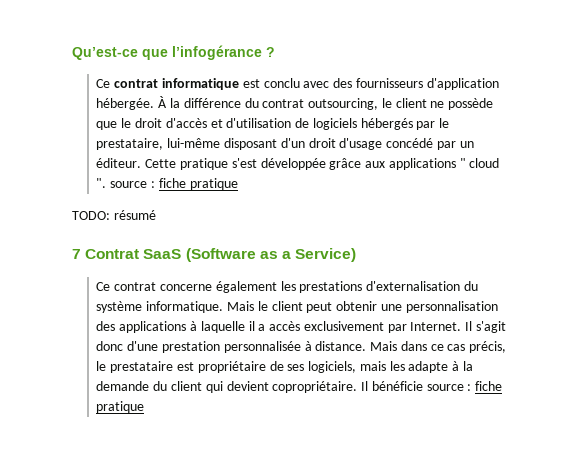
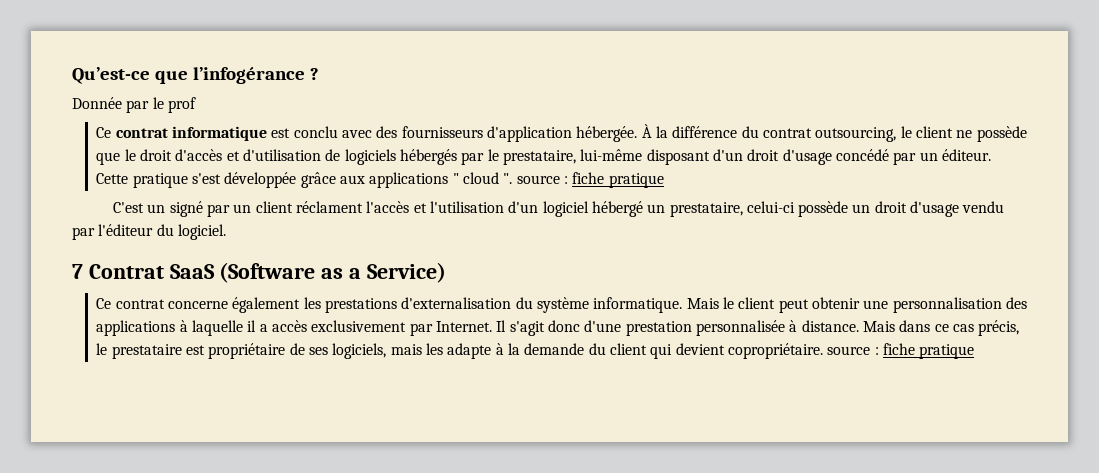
(275, 52) none -> [72,97,196,113] // Donnée par le prof
[72,210,156,220] TODO: résumé -> [113,201,1005,217] [72,224,226,240] C'est un signé par un client réclament l'accès et l'utilisation d'un logiciel hébergé un prestataire, celui-ci possède un droit d'usage vendu par l'éditeur du logiciel.
[361,381,423,391] Il bénéficie -> (823, 351) none

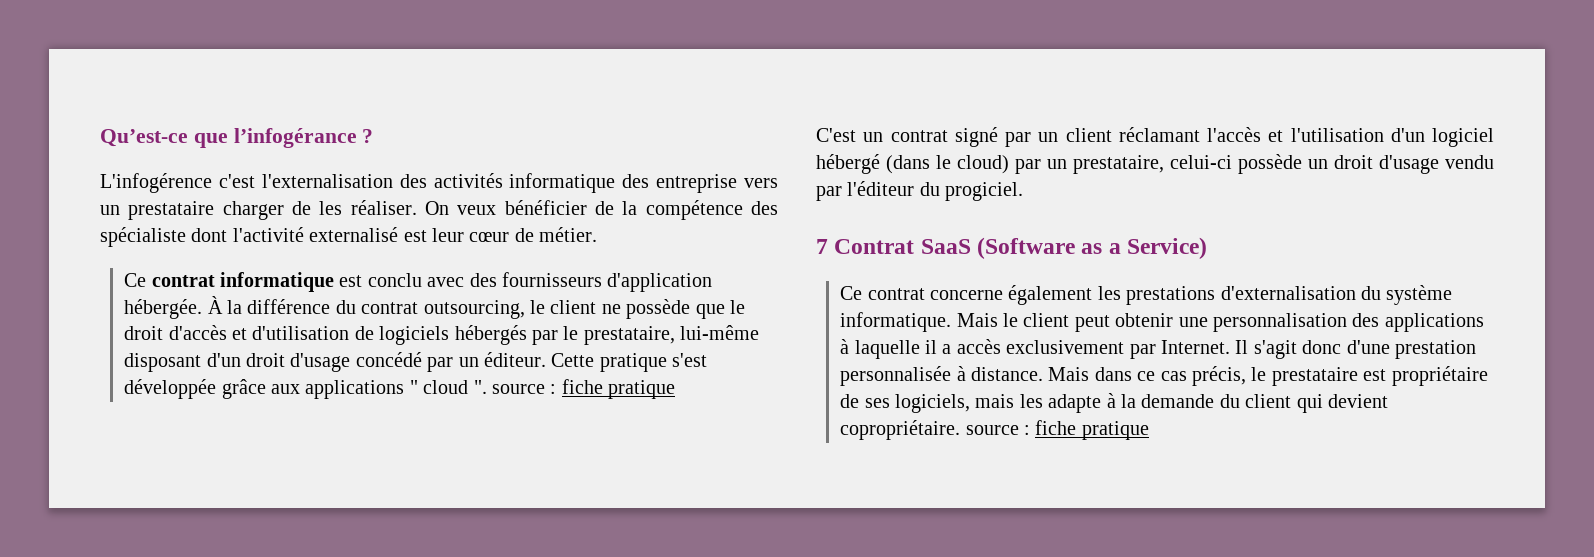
[72,97,196,113] Donnée par le prof -> [100,173,778,193] [100,200,778,220] [100,227,598,247] L'infogérence c'est l'externalisation des activités informatique des entreprise vers un prestataire charger de les réaliser. On veux bénéficier de la compétence des spécialiste dont l'activité externalisé est leur cœur de métier.
(166, 208) none -> [890,130,948,142] contrat
[295,201,363,213] réclament -> [1118,127,1200,142] réclamant
(643, 209) none -> [886,155,1041,174] (dans le cloud) par
[177,224,226,240] logiciel. -> [945,182,1024,201] progiciel.

